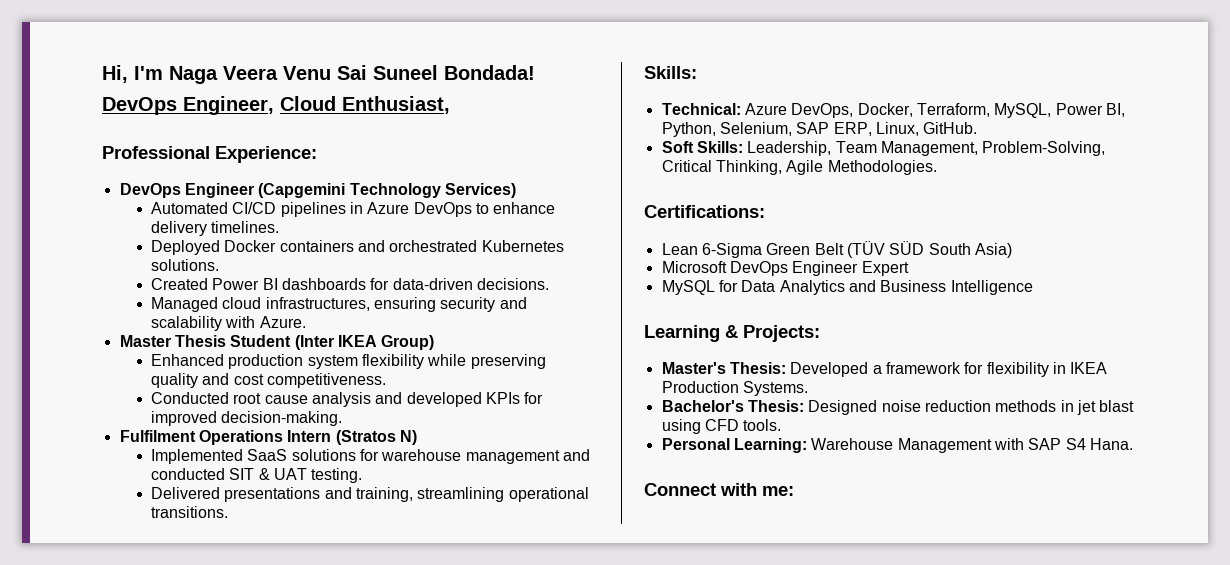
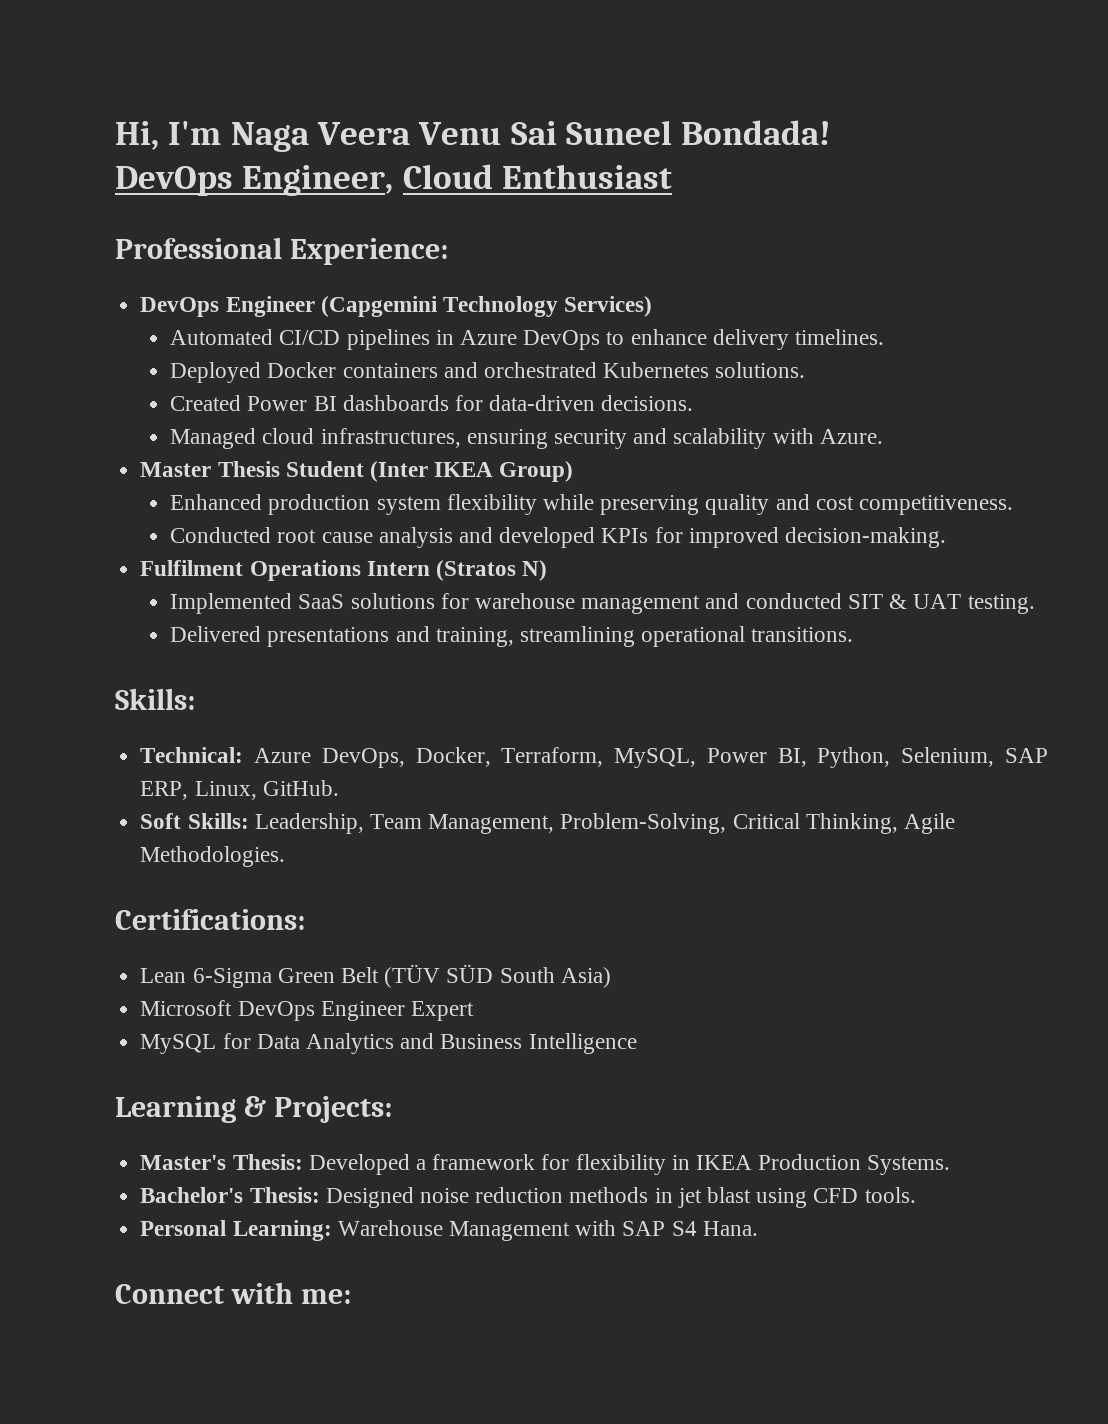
[342,96,450,114] Enthusiast, -> [501,164,672,189] Enthusiast

